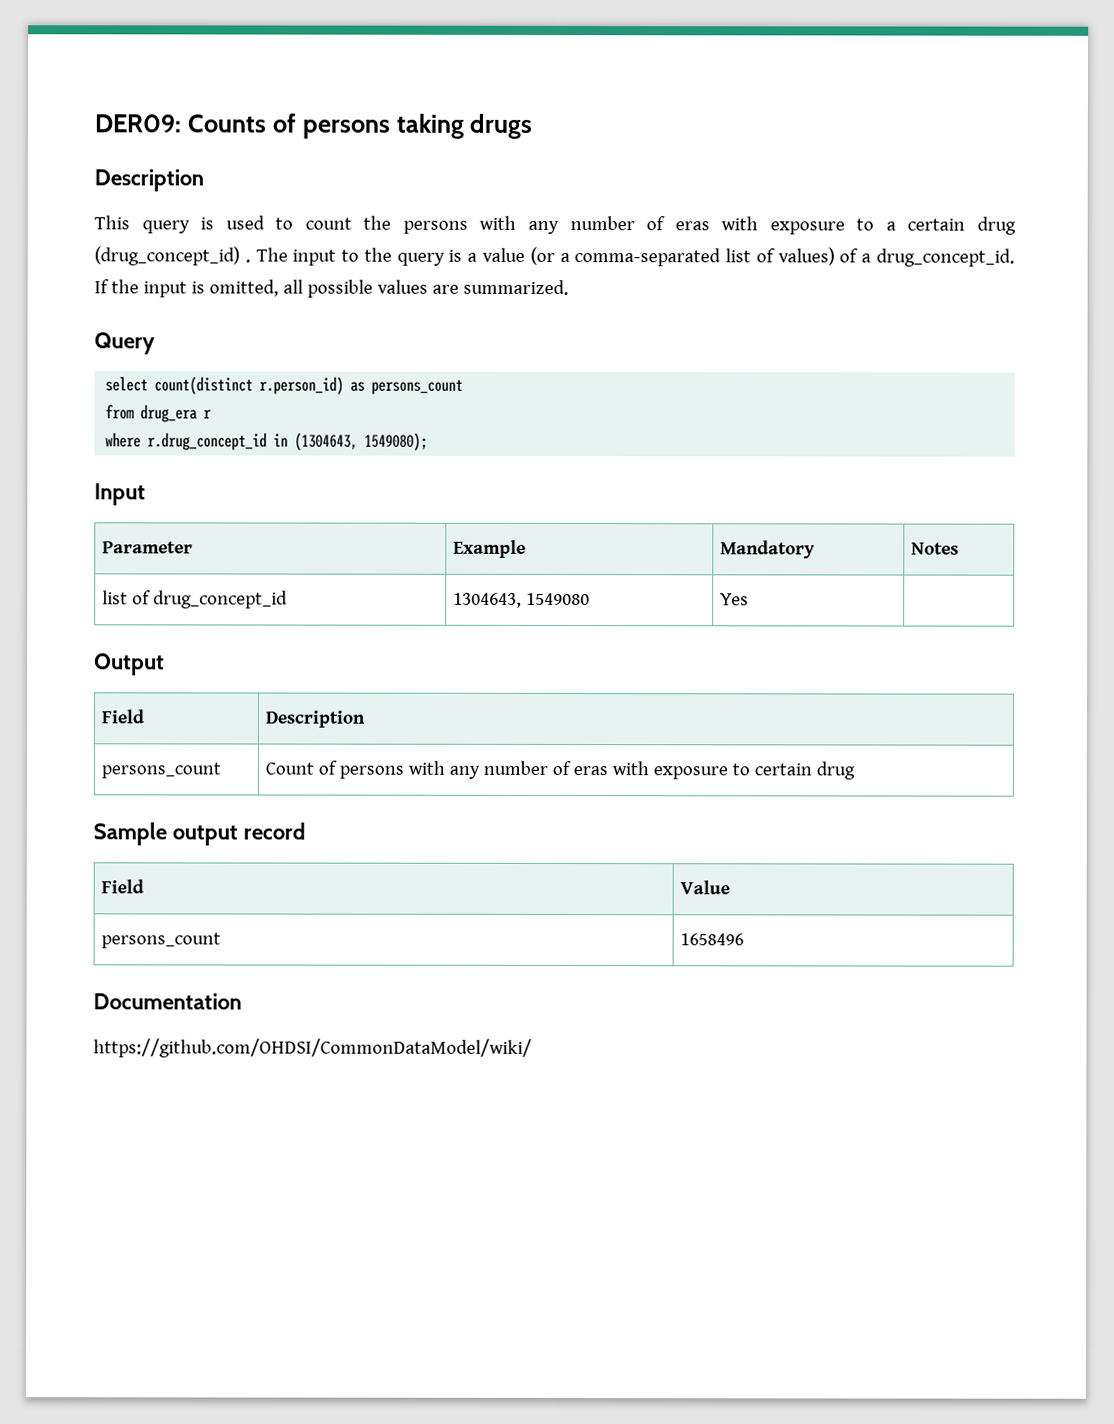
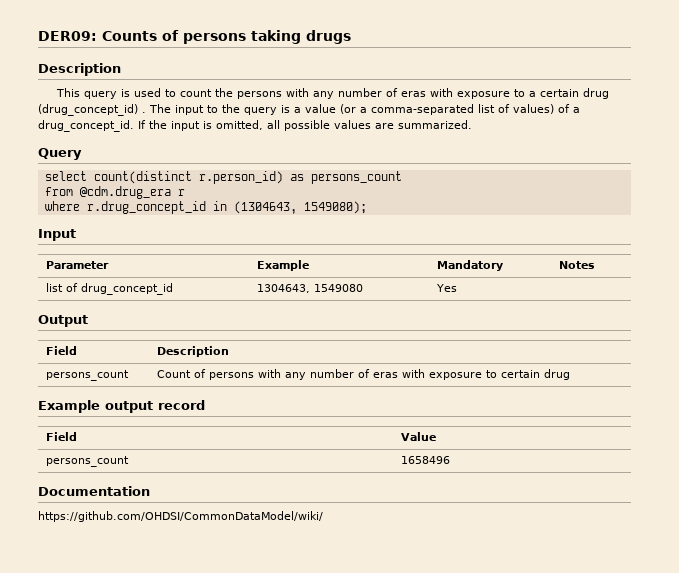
[140,404,199,423] drug_era -> [79,186,171,199] @cdm.drug_era
[93,822,167,846] Sample -> [38,400,100,413] Example

